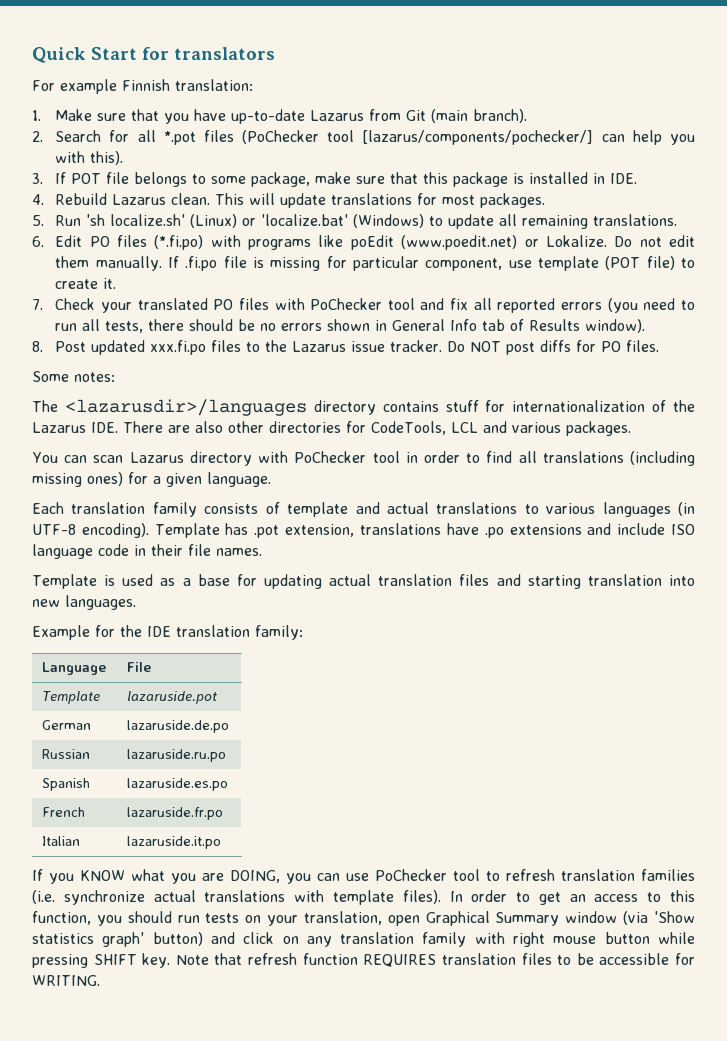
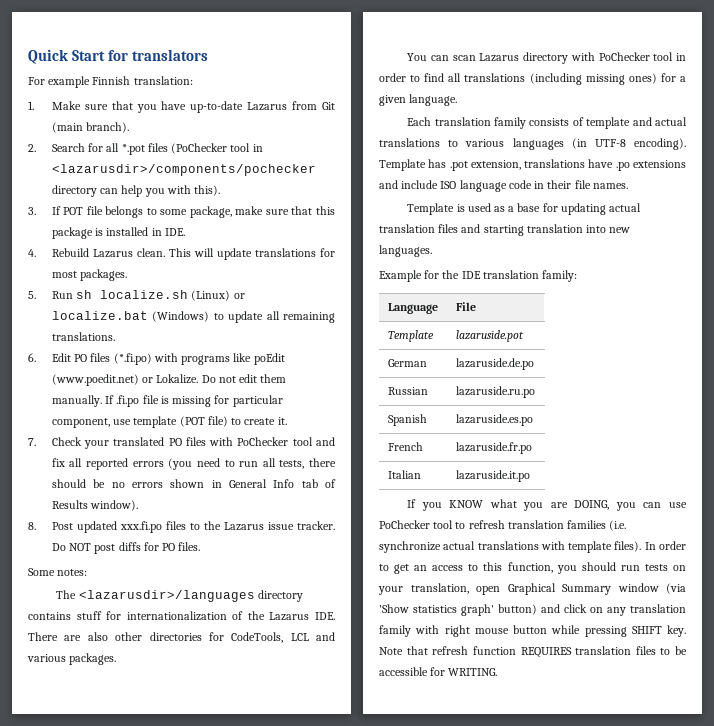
[362,130,594,145] [lazarus/components/pochecker/] -> [252,144,263,152] [51,164,316,176] [51,185,97,197] in <lazarusdir>/components/pochecker directory
[86,214,186,226] 'sh localize.sh' -> [76,290,189,299] sh localize.sh
[261,214,349,226] 'localize.bat' -> [51,311,148,320] localize.bat

